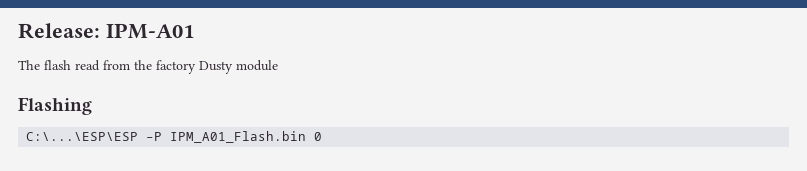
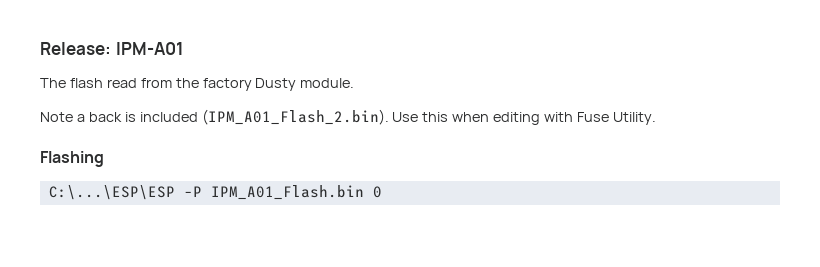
[236,60,278,71] module -> [300,78,355,88] [40,109,656,125] module. // Note a back is included (IPM_A01_Flash_2.bin). Use this when editing with Fuse Utility.

